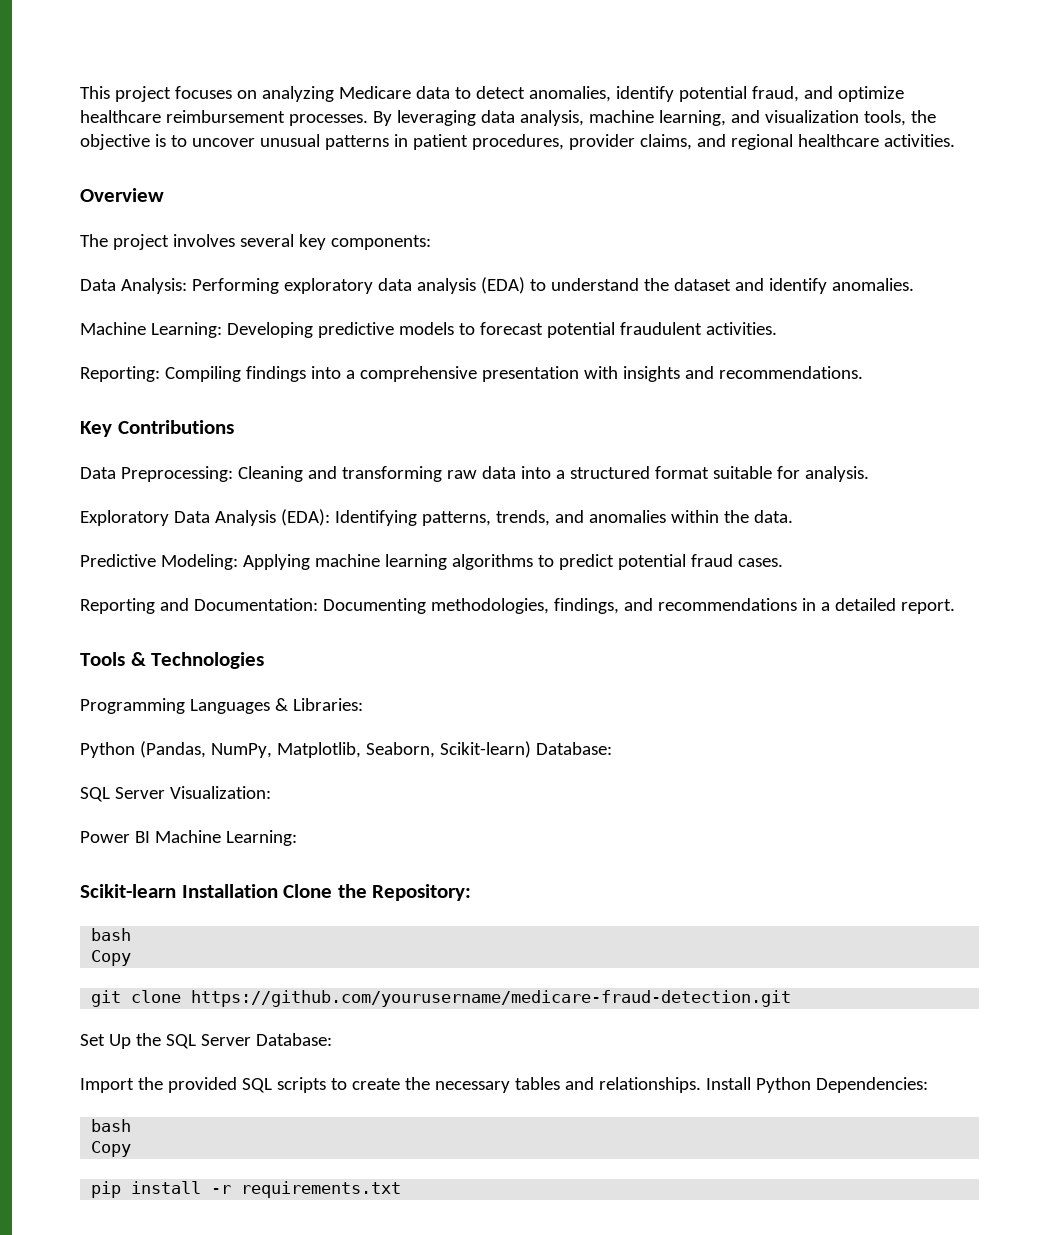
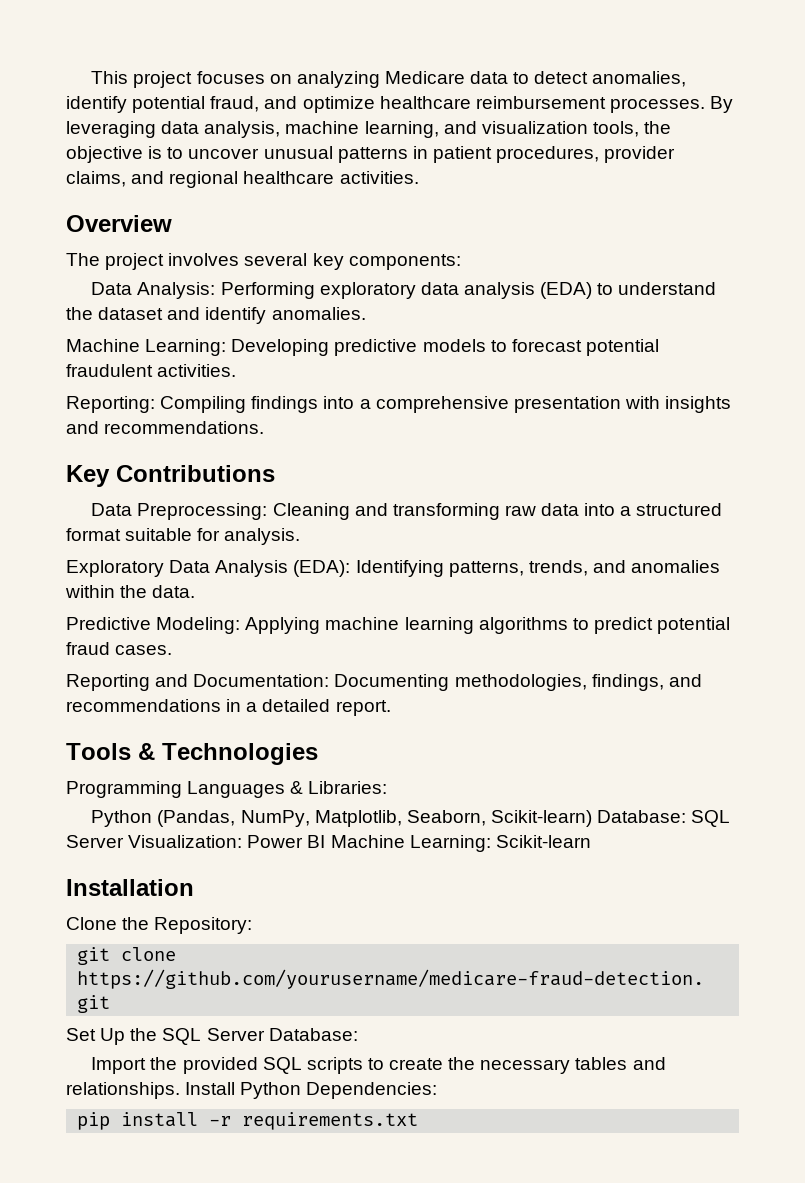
(612, 748) // -> (687, 816) none
(271, 792) // -> (243, 841) none
[80,884,176,898] // Scikit-learn -> [495,835,591,848] Scikit-learn //
(278, 891) none -> (194, 887) //
[91,928,132,941] [91,950,132,966] // bash // Copy -> (253, 925) none
[91,1119,132,1132] [91,1141,132,1157] // bash // Copy -> (438, 1090) none

